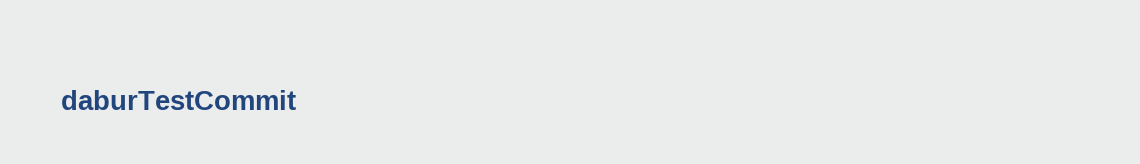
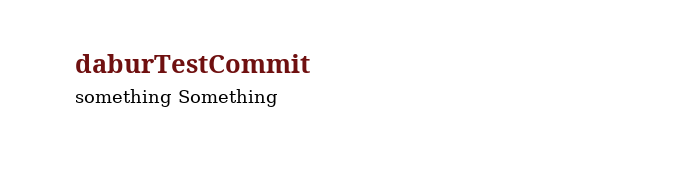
(296, 100) none -> [75,89,278,107] // something Something

